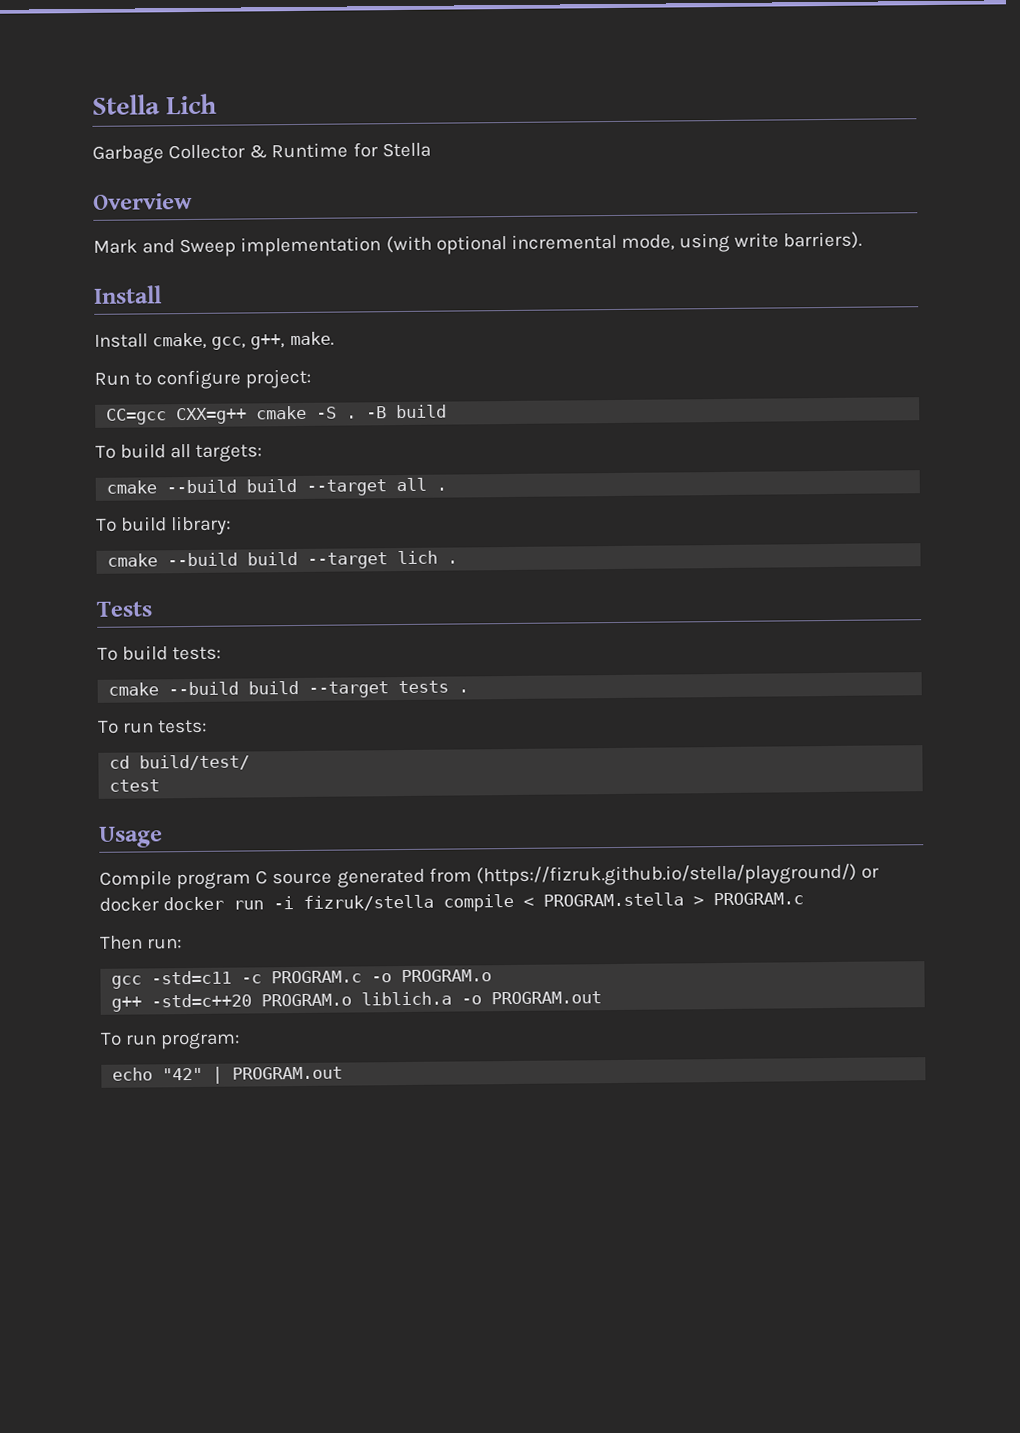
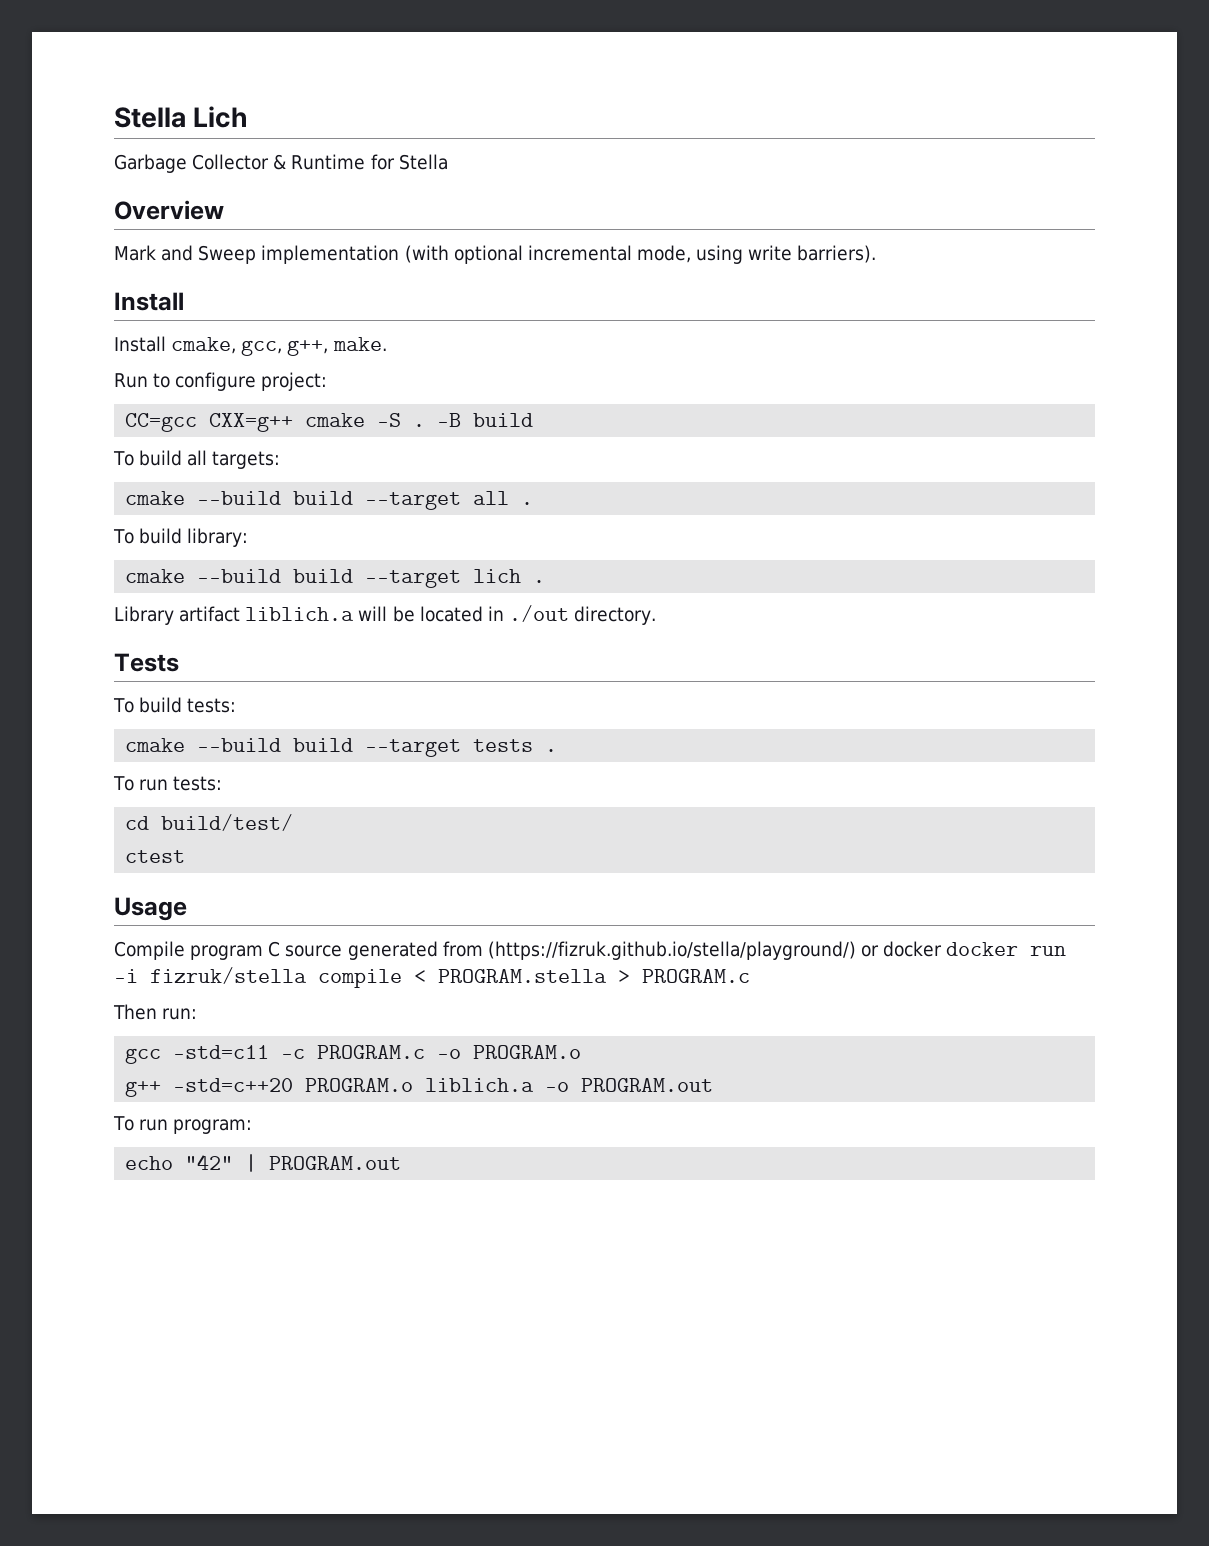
(459, 562) none -> [114,605,657,625] // Library artifact liblich.a will be located in ./out directory.

